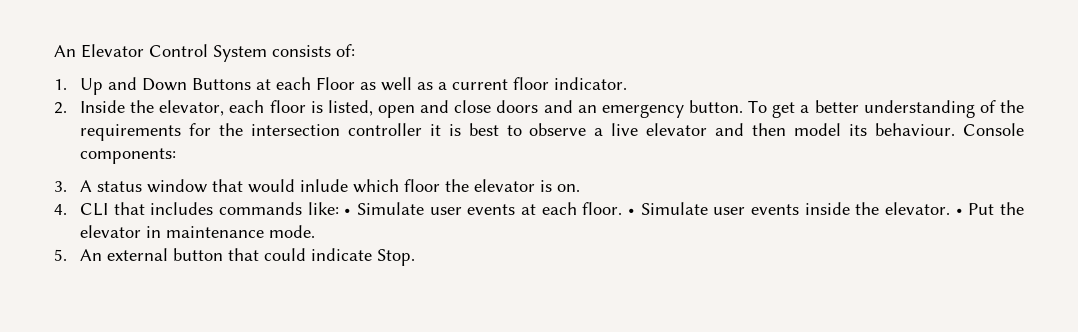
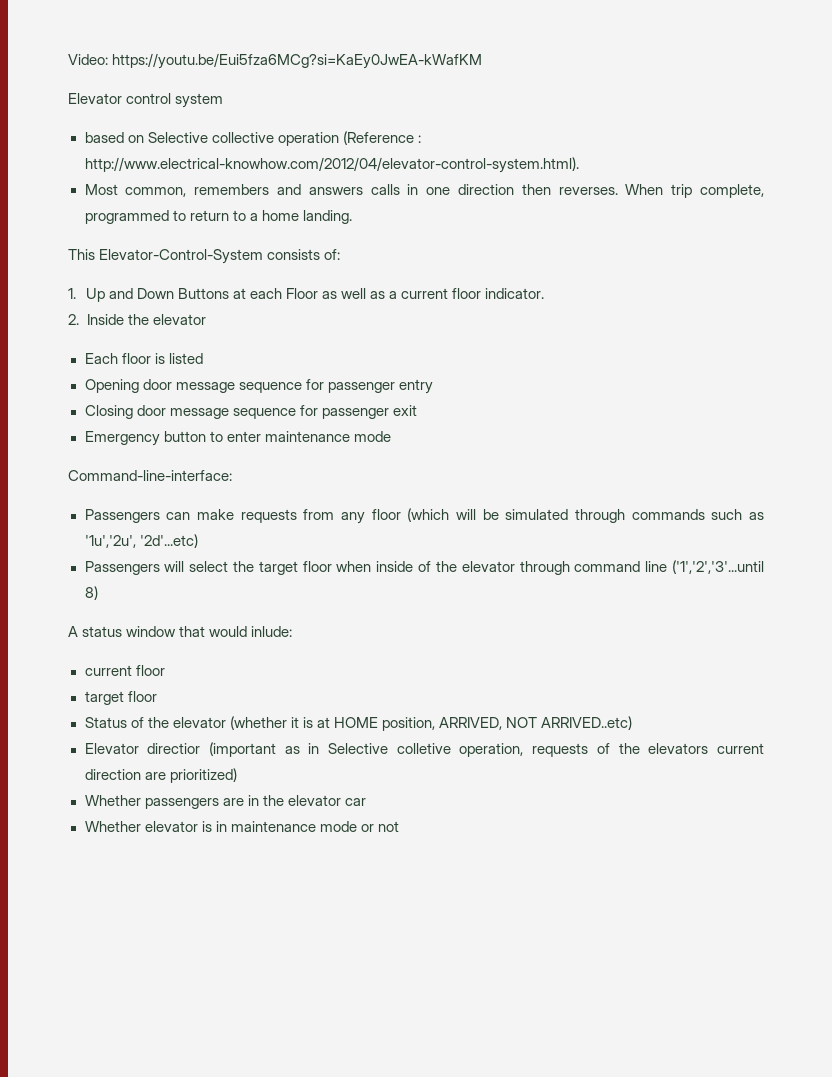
[54,44,267,62] An Elevator Control System -> [68,53,483,69] [68,93,224,108] [84,131,421,146] [84,157,579,173] [84,184,764,198] [84,210,352,224] [68,249,264,264] Video: https://youtu.be/Eui5fza6MCg?si=KaEy0JwEA-kWafKM // Elevator control system // based on Selective collective operation (Reference : http://www.electrical-knowhow.com/2012/04/elevator-control-system.html). // Most common, remembers and answers calls in one direction then reverses. When trip complete, programmed to return to a home landing. // This Elevator-Control-System
[159,100,1025,118] [79,123,1024,141] [79,148,176,164] [54,181,67,192] elevator, each floor is listed, open and close doors and an emergency button. To get a better understanding of the requirements for the intersection controller it is best to observe a live elevator and then model its behaviour. Console components: // 3. -> [152,314,206,325] [84,353,203,364] [84,379,433,394] [84,405,417,419] [84,431,391,446] [68,470,232,481] [84,508,765,524] [84,534,198,548] [84,560,764,575] [84,586,98,600] elevator // Each floor is listed // Opening door message sequence for passenger entry // Closing door message sequence for passenger exit // Emergency button to enter maintenance mode // Command-line-interface: // Passengers can make requests from any floor (which will be simulated through commands such as '1u','2u', '2d'...etc) // Passengers will select the target floor when inside of the elevator through command line ('1','2','3'...until 8) //
[299,179,580,193] [54,202,1024,216] [79,225,315,238] [54,248,415,266] inlude which floor the elevator is on. // 4. CLI that includes commands like: • Simulate user events at each floor. • Simulate user events inside the elevator. • Put the elevator in maintenance mode. // 5. An external button that could indicate Stop. -> [251,626,293,637] [84,665,165,676] [84,691,157,705] [84,716,633,731] [84,742,765,757] [84,768,237,783] [84,795,366,809] [84,821,399,832] inlude: // current floor // target floor // Status of the elevator (whether it is at HOME position, ARRIVED, NOT ARRIVED..etc) // Elevator directior (important as in Selective colletive operation, requests of the elevators current direction are prioritized) // Whether passengers are in the elevator car // Whether elevator is in maintenance mode or not

